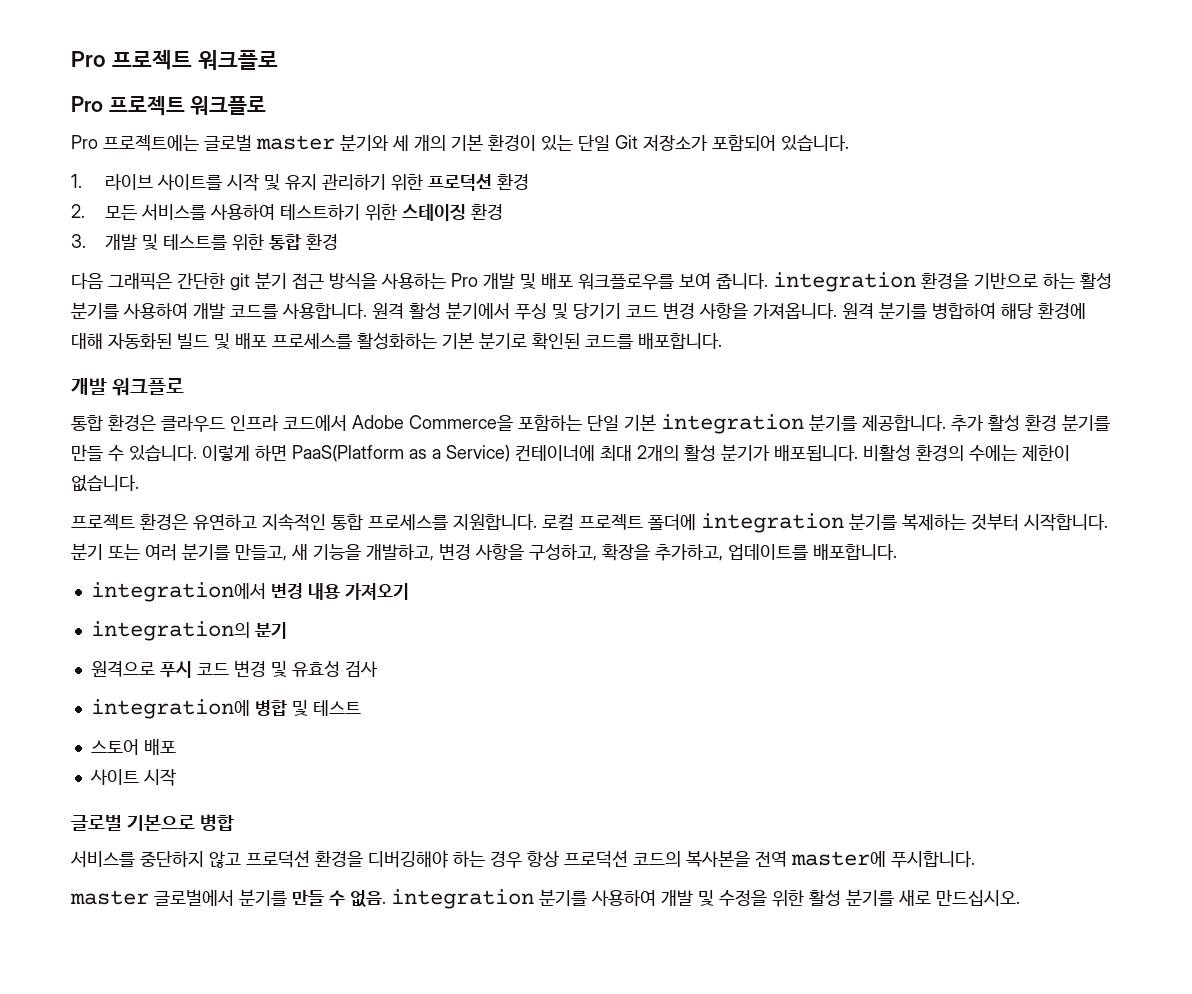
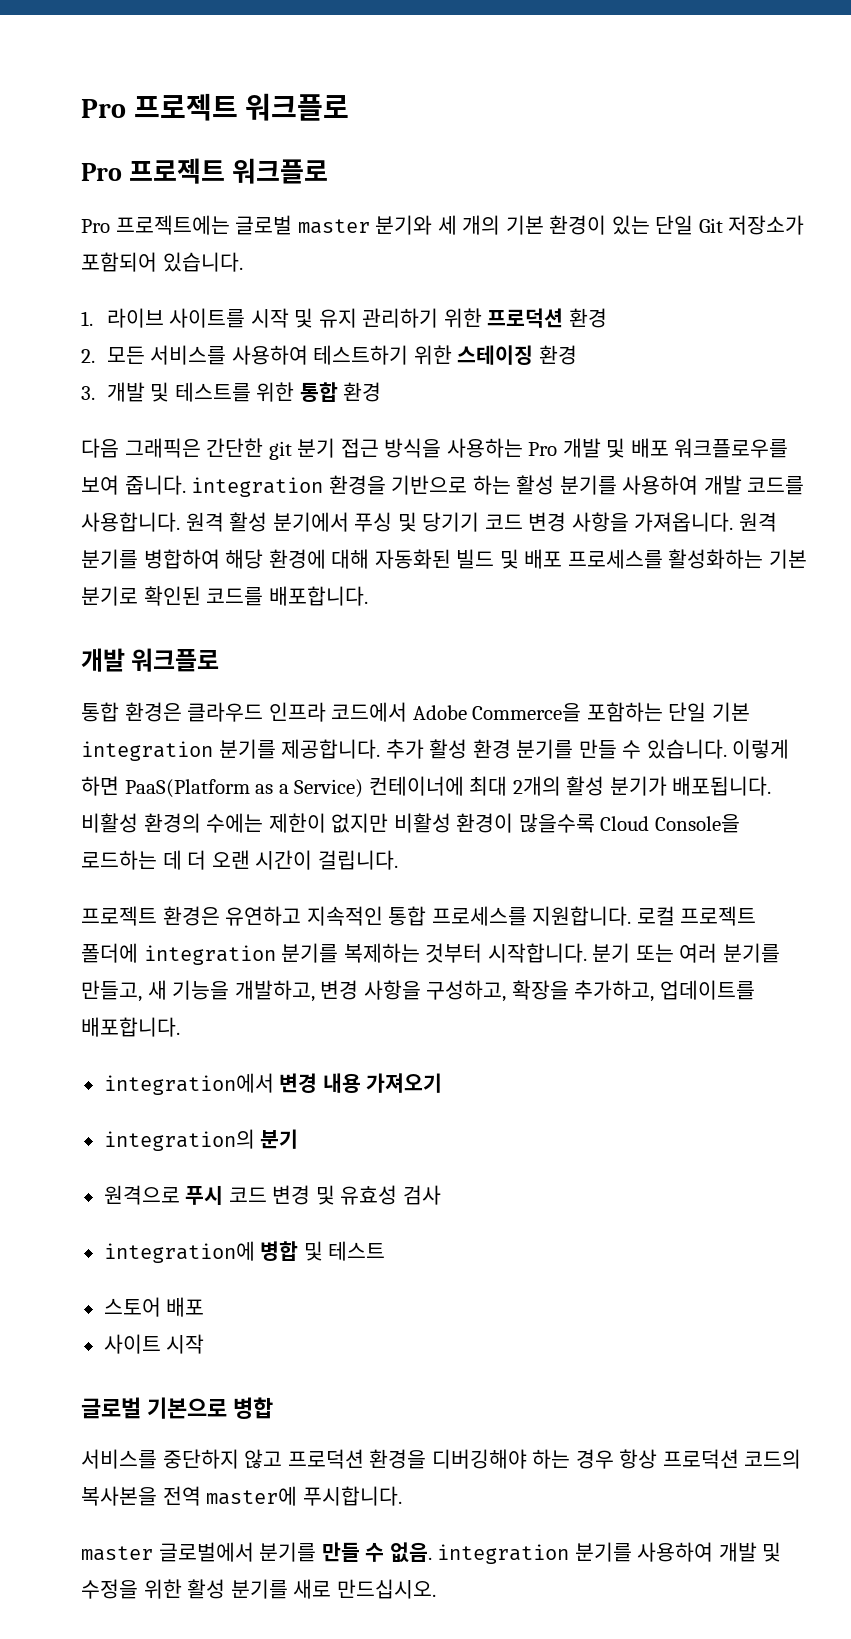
[71,475,139,492] 없습니다. -> [331,813,740,833] [81,850,398,870] 없지만 비활성 환경이 많을수록 Cloud Console을 로드하는 데 더 오랜 시간이 걸립니다.

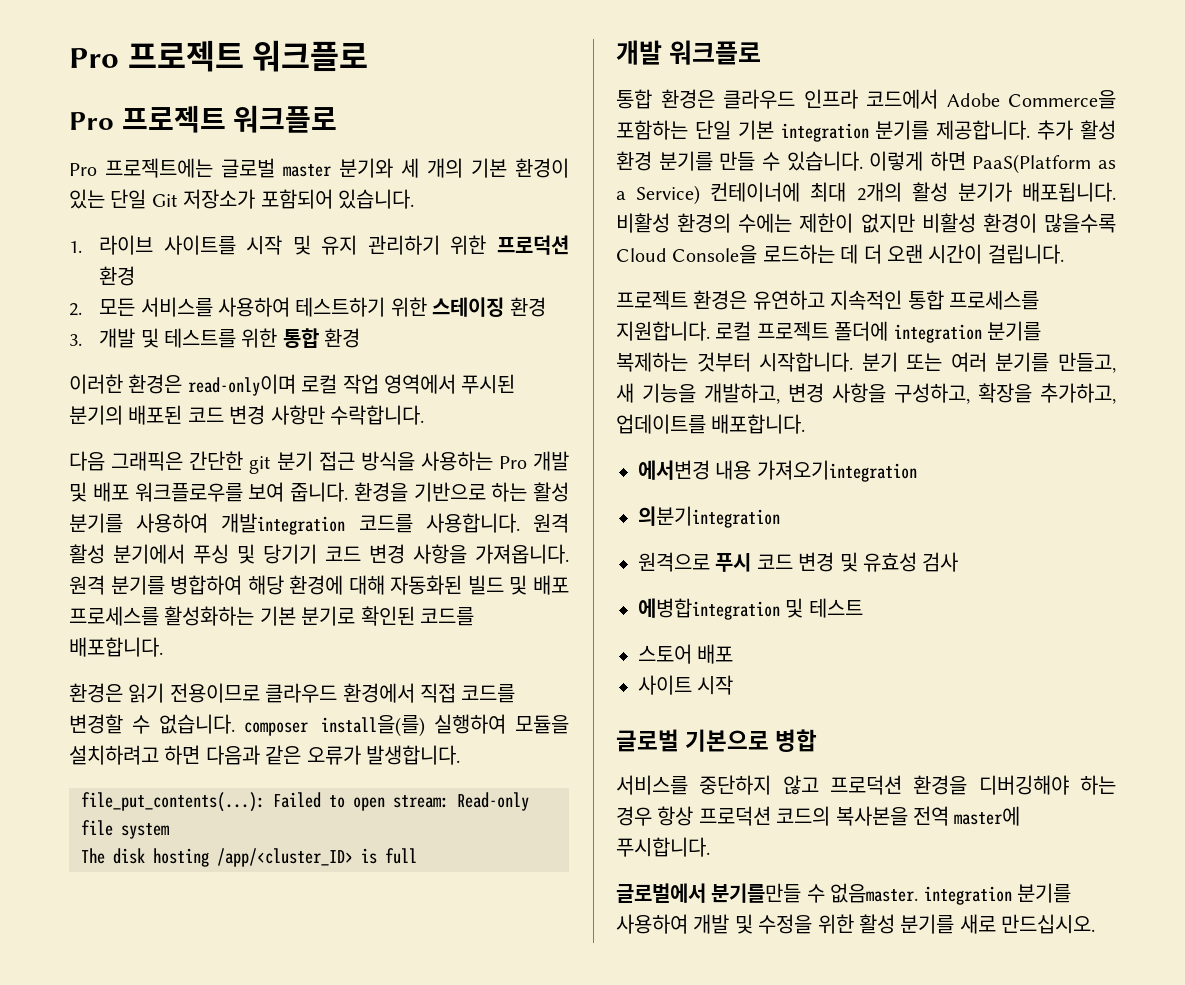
(382, 392) none -> [69,374,516,396] [69,405,424,425] // 이러한 환경은 read-only이며 로컬 작업 영역에서 푸시된 분기의 배포된 코드 변경 사항만 수락합니다.
[191,477,324,497] integration -> (348, 492) none
[703,475,742,495] 개발 -> [221,513,346,535] 개발integration
(368, 596) none -> [69,683,516,703] [69,714,569,737] [69,745,460,765] [81,792,529,812] [81,820,169,839] [81,848,417,867] // 환경은 읽기 전용이므로 클라우드 환경에서 직접 코드를 변경할 수 없습니다. composer install을(를) 실행하여 모듈을 설치하려고 하면 다음과 같은 오류가 발생합니다. // file_put_contents(...): Failed to open stream: Read-only file system // The disk hosting /app/<cluster_ID> is full
[103,1073,443,1095] [103,1129,299,1151] integration에서 변경 내용 가져오기 // integration의 분기 -> [638,460,917,482] [638,506,780,528] 에서변경 내용 가져오기integration // 의분기integration
[103,1241,299,1263] integration에 병합 -> [638,598,780,620] 에병합integration
[81,1542,432,1563] master 글로벌에서 분기를 만들 수 없음. -> [616,883,919,903] 글로벌에서 분기를만들 수 없음master.

